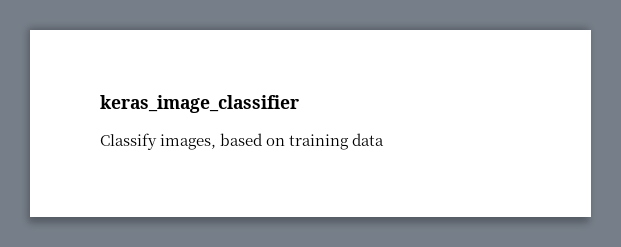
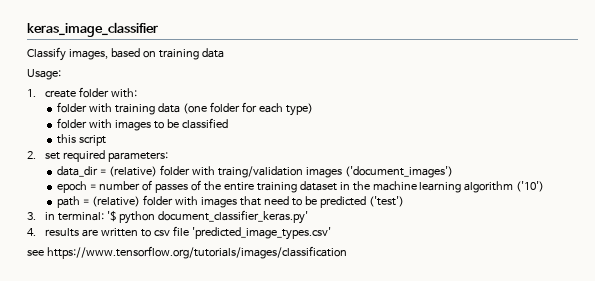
(385, 139) none -> [27,69,61,80] [27,87,137,98] [56,102,313,116] [56,118,228,131] [56,134,106,146] [27,150,168,162] [56,165,453,178] [56,180,545,193] [56,195,404,208] [27,210,308,224] [27,226,331,240] [27,246,347,259] // Usage: // 1. create folder with: // folder with training data (one folder for each type) // folder with images to be classified // this script // 2. set required parameters: // data_dir = (relative) folder with traing/validation images ('document_images') // epoch = number of passes of the entire training dataset in the machine learning algorithm ('10') // path = (relative) folder with images that need to be predicted ('test') // 3. in terminal: '$ python document_classifier_keras.py' // 4. results are written to csv file 'predicted_image_types.csv' // see https://www.tensorflow.org/tutorials/images/classification

